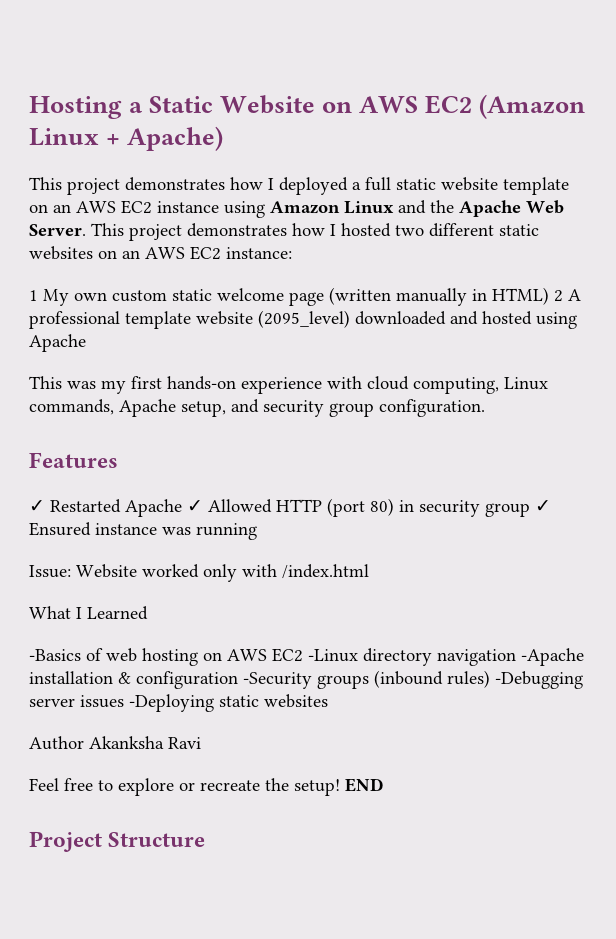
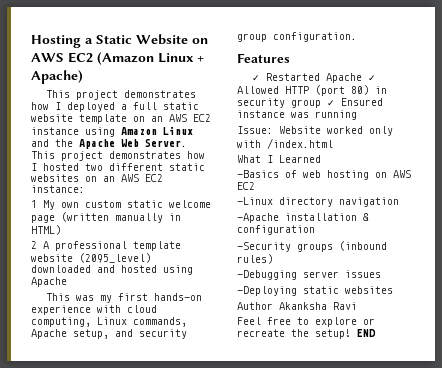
(549, 296) none -> (61, 230) //
(303, 655) none -> (255, 186) //
(516, 657) none -> (399, 202) //
(238, 680) none -> (315, 230) //
(490, 679) none -> (273, 259) //
(124, 701) none -> (381, 274) //
[29,831,206,852] // Project Structure -> (376, 333) none

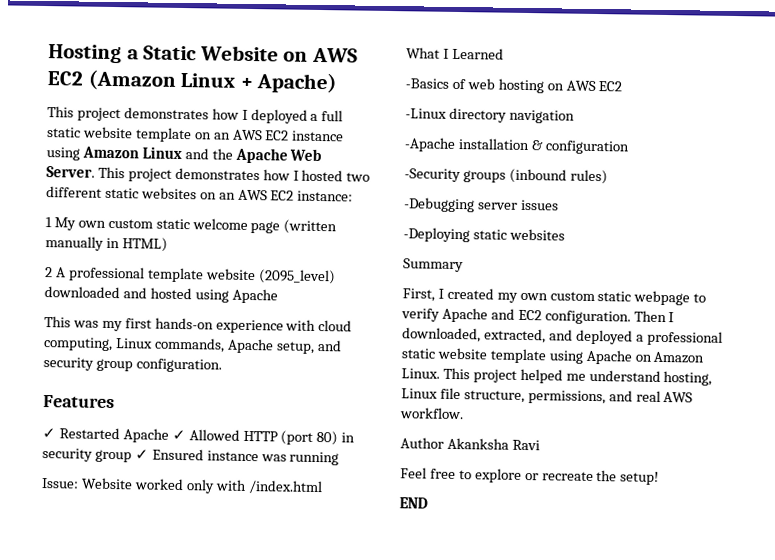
(393, 290) none -> [403,258,464,273] [402,287,707,306] [401,307,675,325] [402,327,723,346] [401,347,705,365] [401,367,713,386] [401,387,694,405] [399,407,464,420] // Summary // First, I created my own custom static webpage to verify Apache and EC2 configuration. Then I downloaded, extracted, and deployed a professional static website template using Apache on Amazon Linux. This project helped me understand hosting, Linux file structure, permissions, and real AWS workflow.
(351, 334) none -> (660, 478) //

